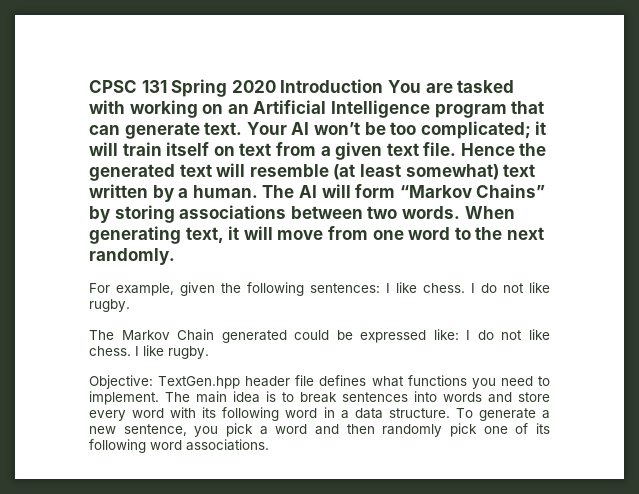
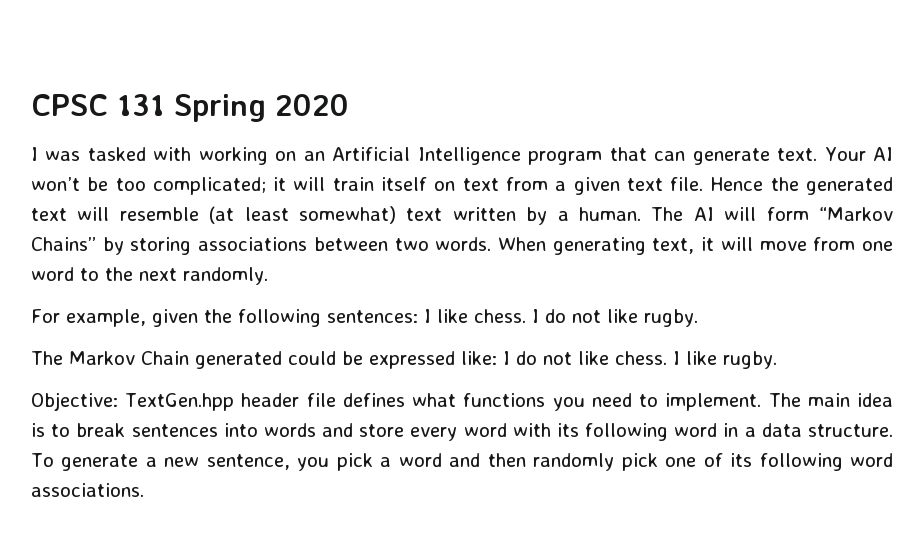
[280,79,453,93] Introduction You are -> [31,147,81,161] // I was

